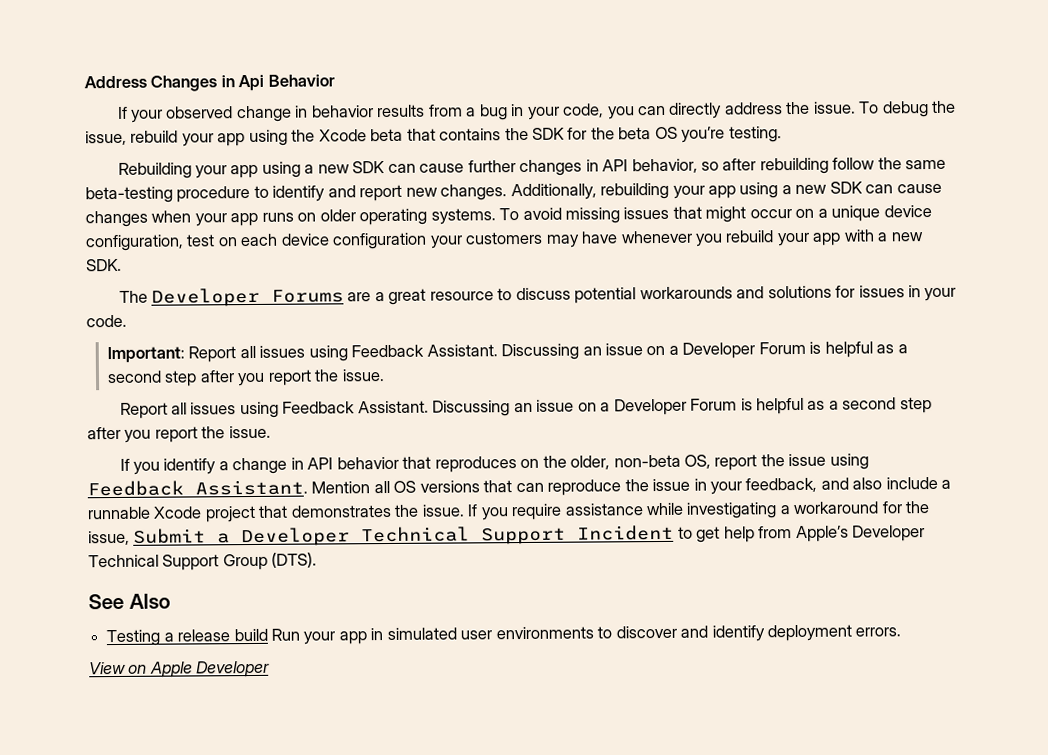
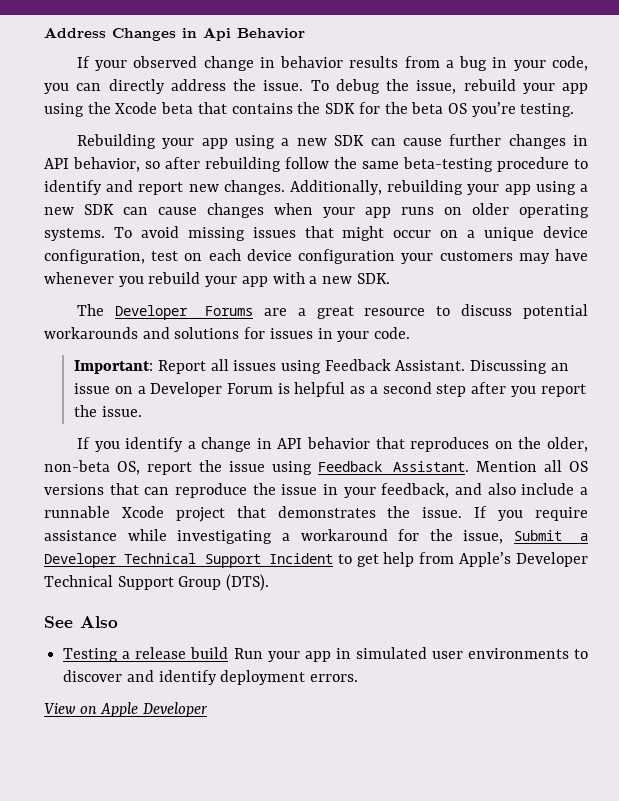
[119,397,932,419] [87,425,271,443] // Report all issues using Feedback Assistant. Discussing an issue on a Developer Forum is helpful as a second step after you report the issue. -> (142, 411) none

